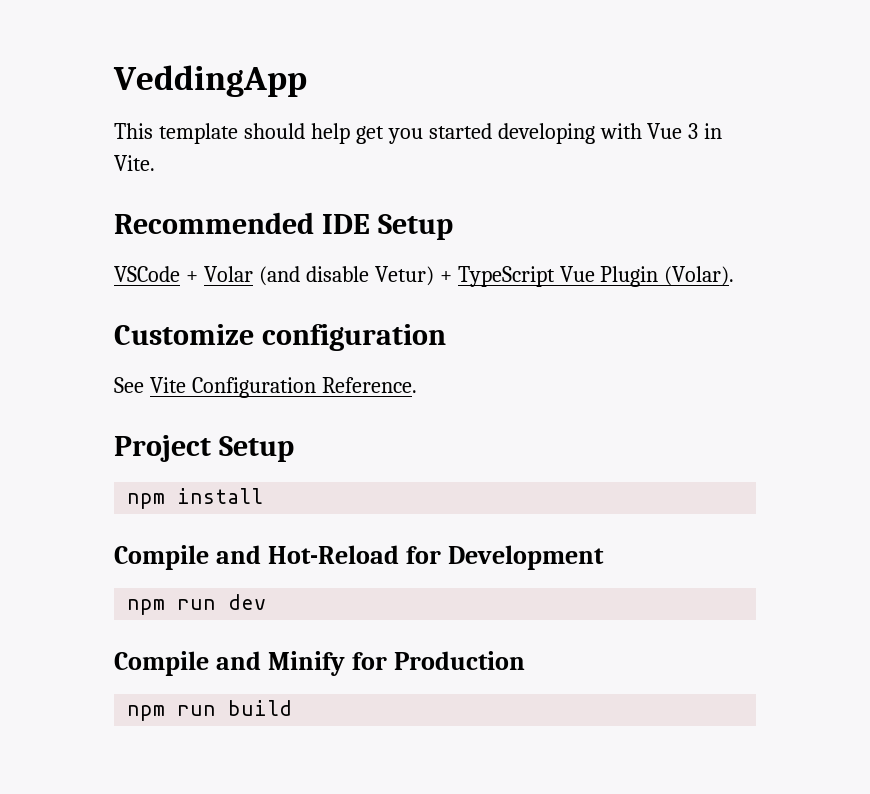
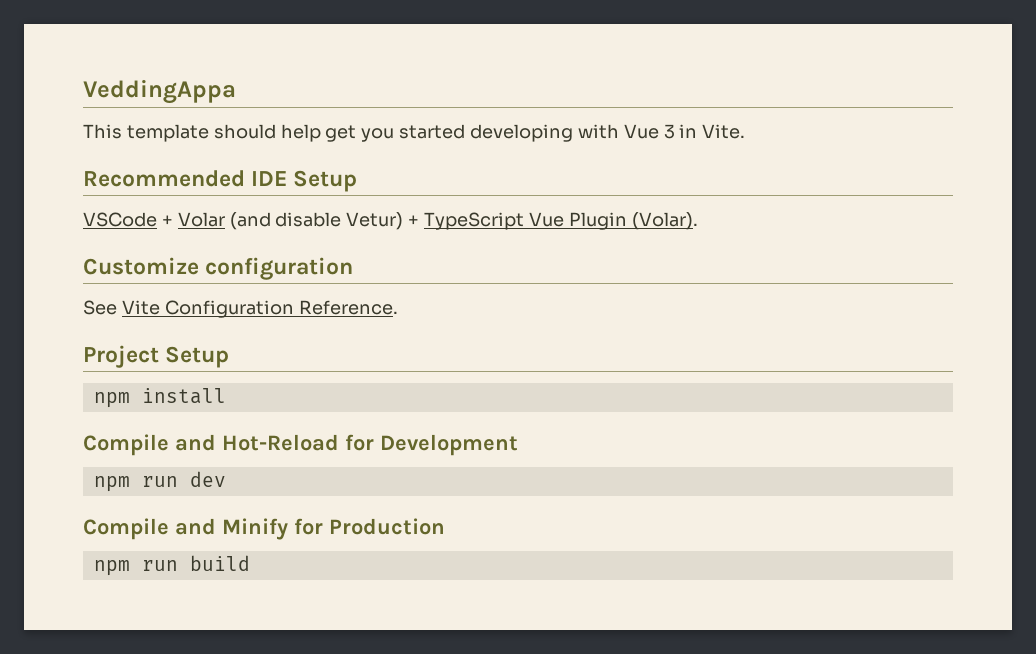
[113,65,307,97] VeddingApp -> [83,79,236,104] VeddingAppa

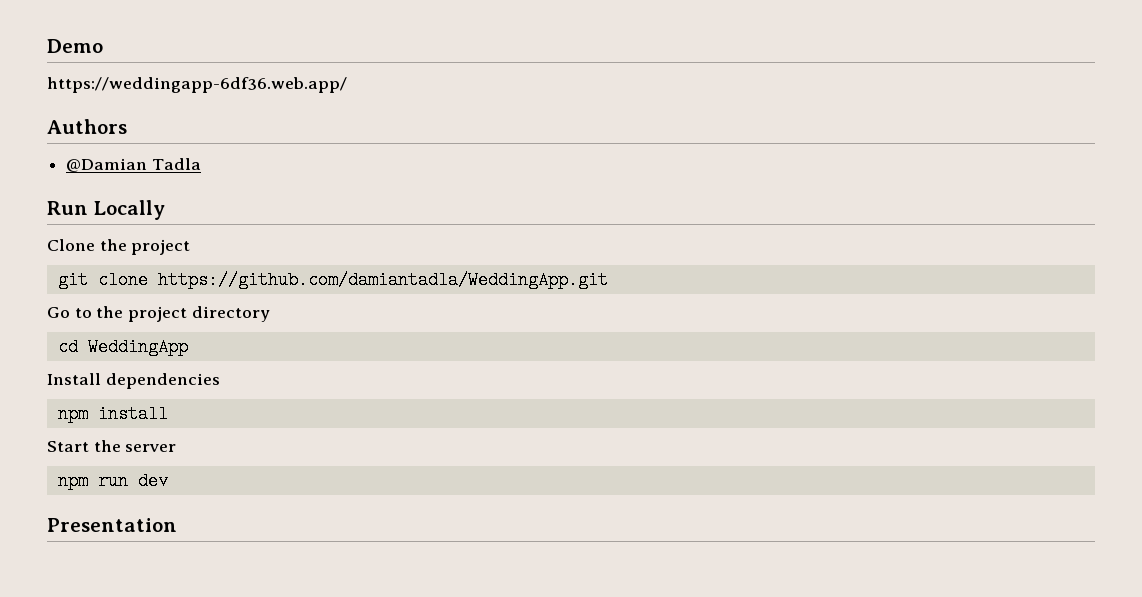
[83,79,236,104] [83,124,746,142] [83,170,358,192] [83,212,698,230] [83,257,354,280] [83,300,398,318] [83,345,230,368] [93,388,226,408] [83,434,518,456] [93,471,226,492] [83,518,445,540] [93,555,250,576] VeddingAppa // This template should help get you started developing with Vue 3 in Vite. // Recommended IDE Setup // VSCode + Volar (and disable Vetur) + TypeScript Vue Plugin (Volar). // Customize configuration // See Vite Configuration Reference. // Project Setup // npm install // Compile and Hot-Reload for Development // npm run dev // Compile and Minify for Production // npm run build -> [47,39,103,53] [47,77,347,93] [47,119,127,134] [66,158,201,172] [47,200,165,220] [47,239,191,255] [57,271,608,289] [47,306,270,322] [57,338,188,356] [47,373,220,389] [57,405,168,423] [47,440,177,452] [57,472,168,490] [47,518,177,532] Demo // https://weddingapp-6df36.web.app/ // Authors // @Damian Tadla // Run Locally // Clone the project // git clone https://github.com/damiantadla/WeddingApp.git // Go to the project directory // cd WeddingApp // Install dependencies // npm install // Start the server // npm run dev // Presentation

